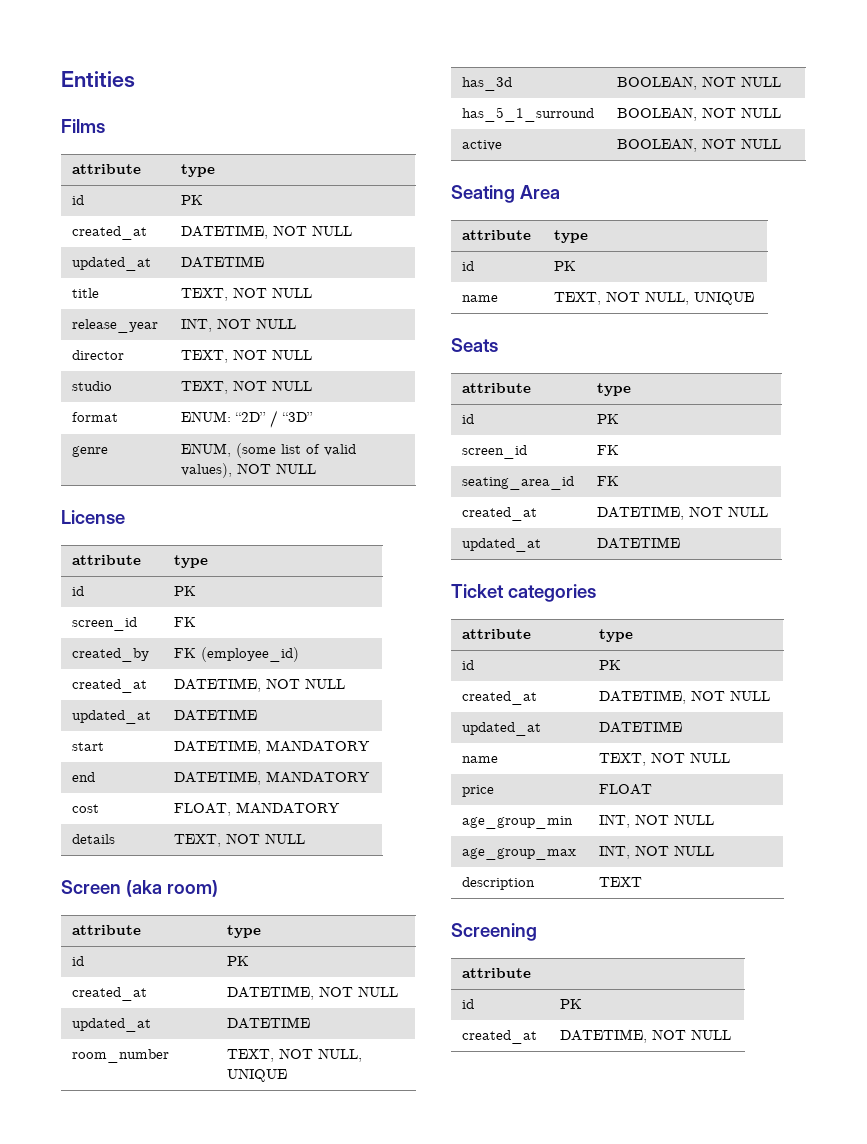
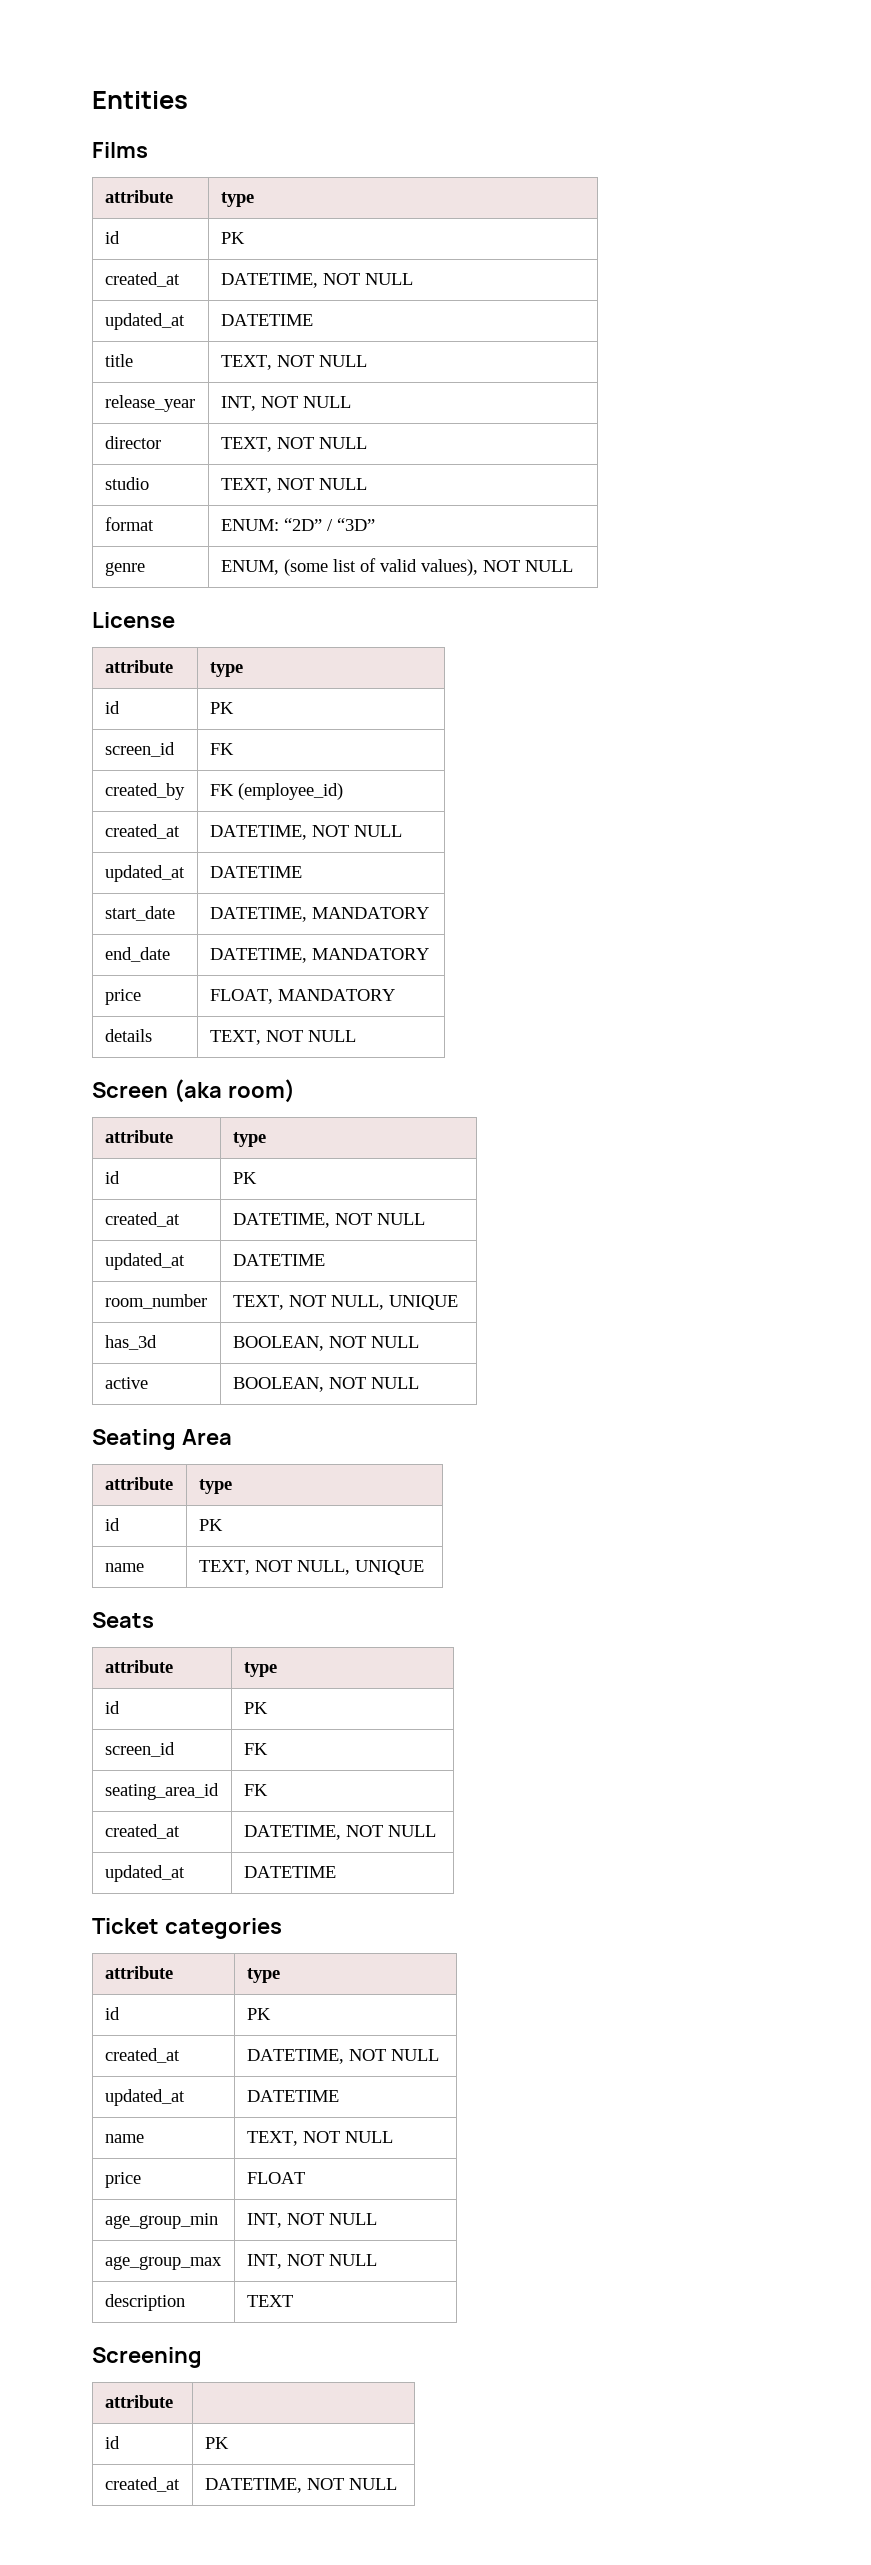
[72,742,105,751] [174,740,371,754] [72,772,96,782] [174,771,371,785] [72,804,100,813] start | DATETIME, MANDATORY // end | DATETIME, MANDATORY // cost -> [104,906,175,921] [209,907,429,922] [104,947,170,962] [209,948,429,963] [104,989,141,1005] start_date | DATETIME, MANDATORY // end_date | DATETIME, MANDATORY // price
[462,107,595,122] [617,107,782,121] // has_5_1_surround | BOOLEAN, NOT NULL -> (419, 1342) none

